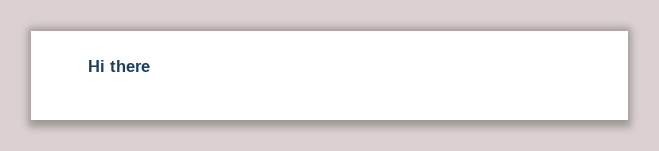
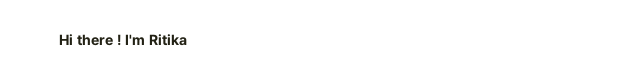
(150, 66) none -> [116,34,187,46] ! I'm Ritika

